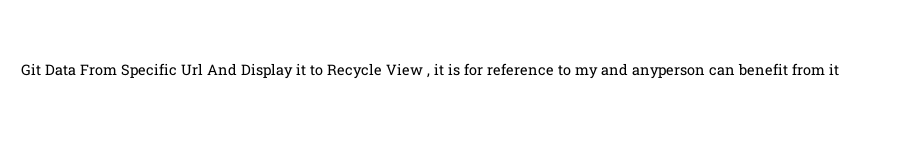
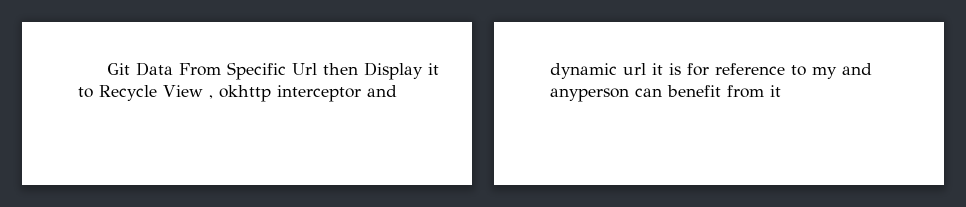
[207,63,237,76] And -> [322,63,358,75] then
(430, 75) none -> [218,85,397,102] [550,63,646,79] okhttp interceptor and dynamic url

